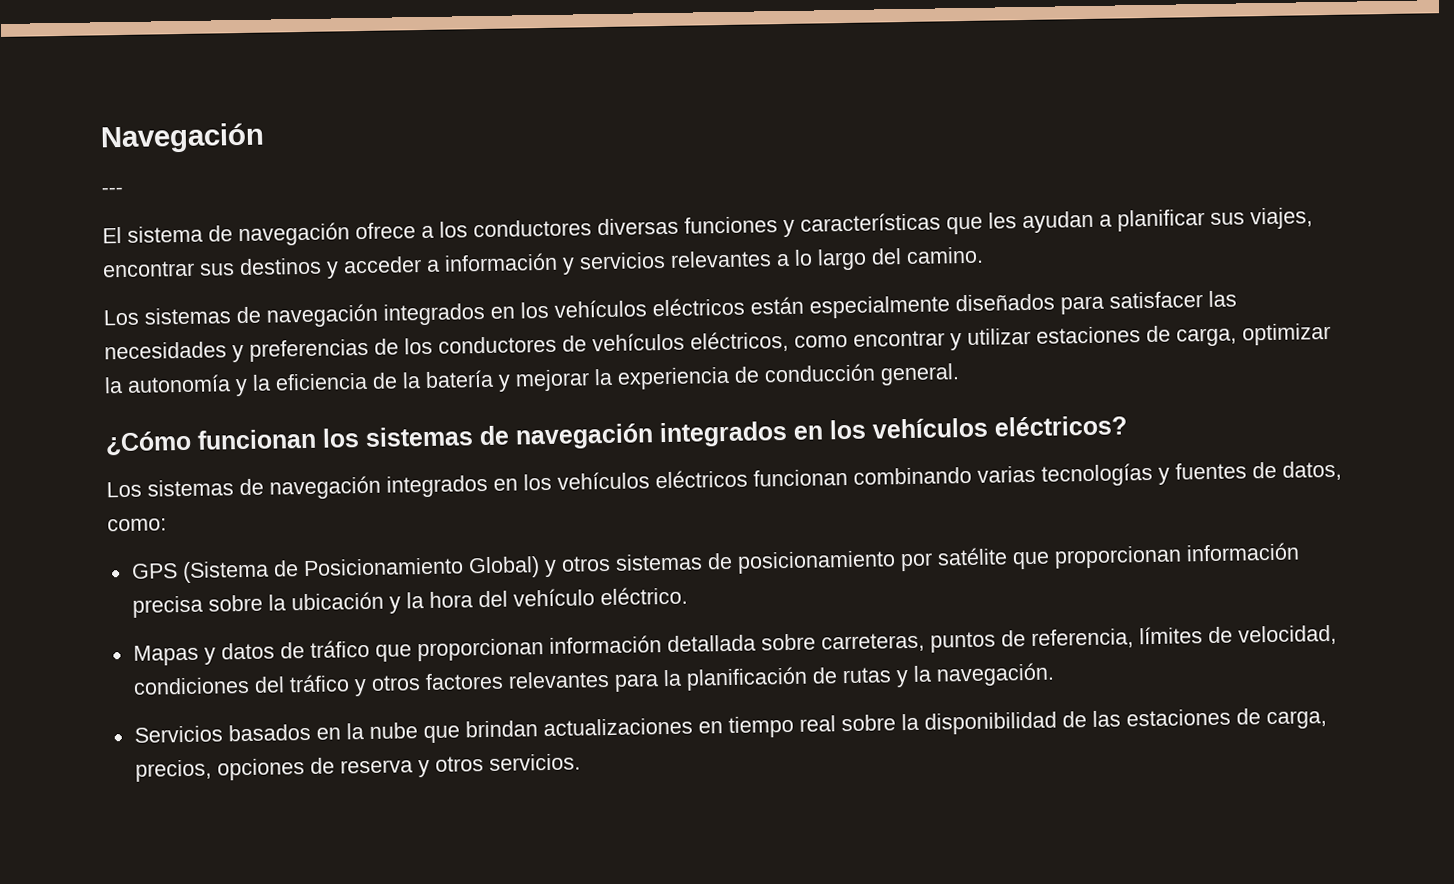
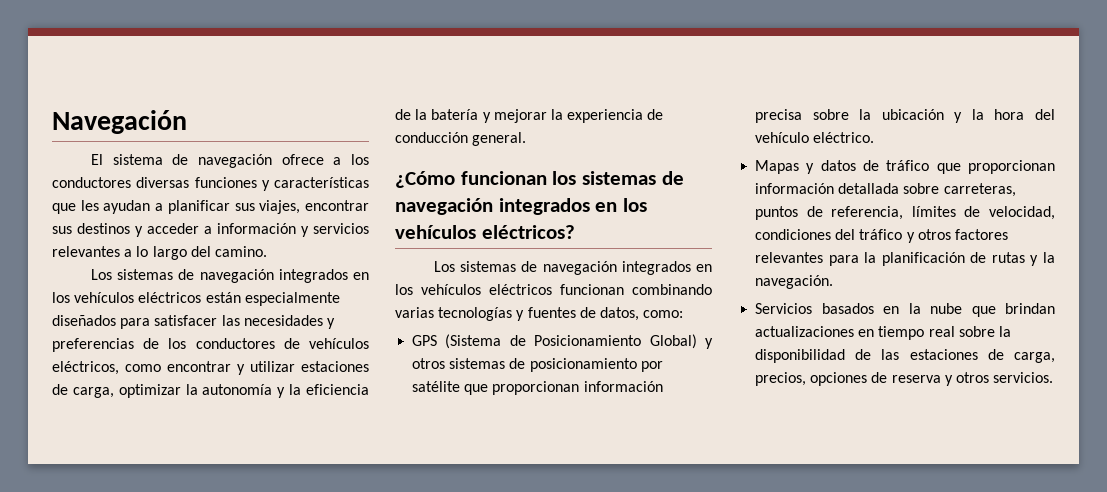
[101,186,123,196] // --- -> (187, 122) none

